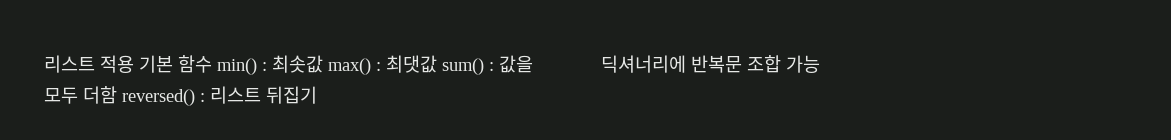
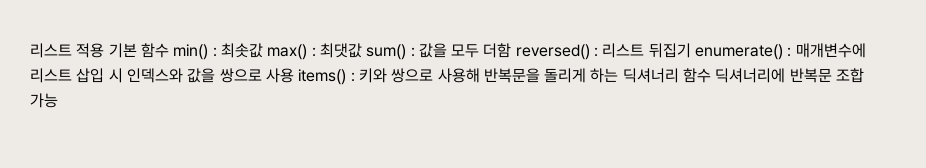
(317, 95) // -> [695,43,866,60] [30,68,712,85] enumerate() : 매개변수에 리스트 삽입 시 인덱스와 값을 쌍으로 사용 items() : 키와 쌍으로 사용해 반복문을 돌리게 하는 딕셔너리 함수

